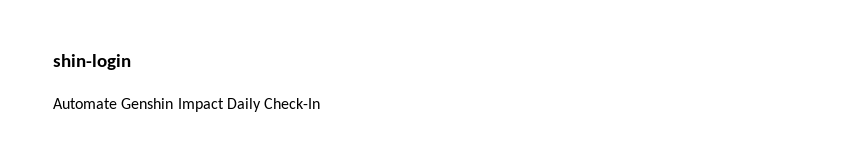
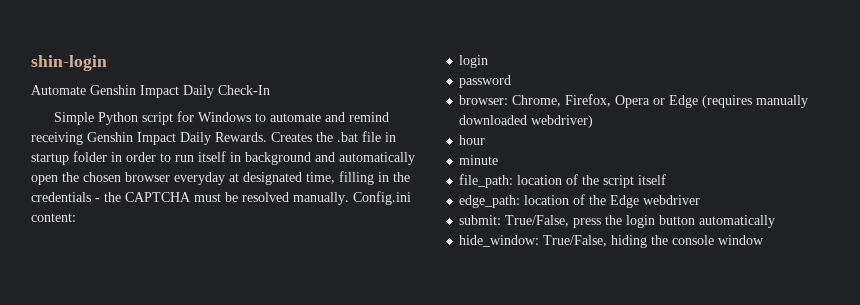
(321, 103) none -> [54,111,390,125] [31,131,396,145] [31,151,415,165] [31,171,410,185] [31,191,411,205] [31,213,76,222] [459,55,489,68] [459,75,512,88] [459,94,809,108] [459,115,594,128] [459,135,486,145] [459,155,499,165] [459,174,667,188] [459,194,701,208] [459,215,776,228] [459,235,765,248] // Simple Python script for Windows to automate and remind receiving Genshin Impact Daily Rewards. Creates the .bat file in startup folder in order to run itself in background and automatically open the chosen browser everyday at designated time, filling in the credentials - the CAPTCHA must be resolved manually. Config.ini content: // login // password // browser: Chrome, Firefox, Opera or Edge (requires manually downloaded webdriver) // hour // minute // file_path: location of the script itself // edge_path: location of the Edge webdriver // submit: True/False, press the login button automatically // hide_window: True/False, hiding the console window

